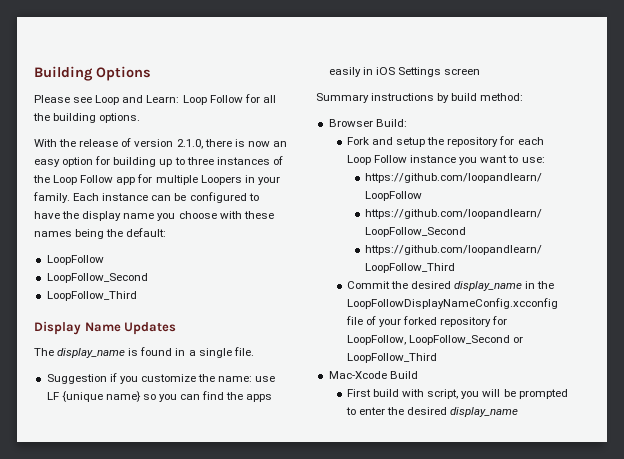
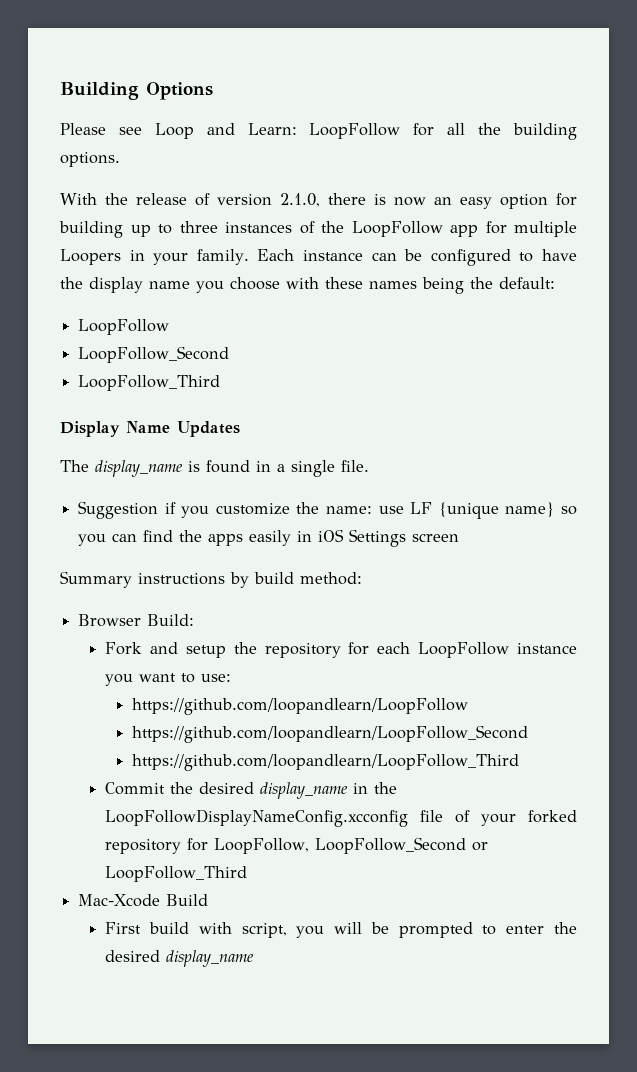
[182,95,243,105] Loop Follow -> [309,123,401,139] LoopFollow
[53,175,114,185] Loop Follow -> [351,221,443,237] LoopFollow
[346,155,407,165] Loop Follow -> [418,642,510,658] LoopFollow

